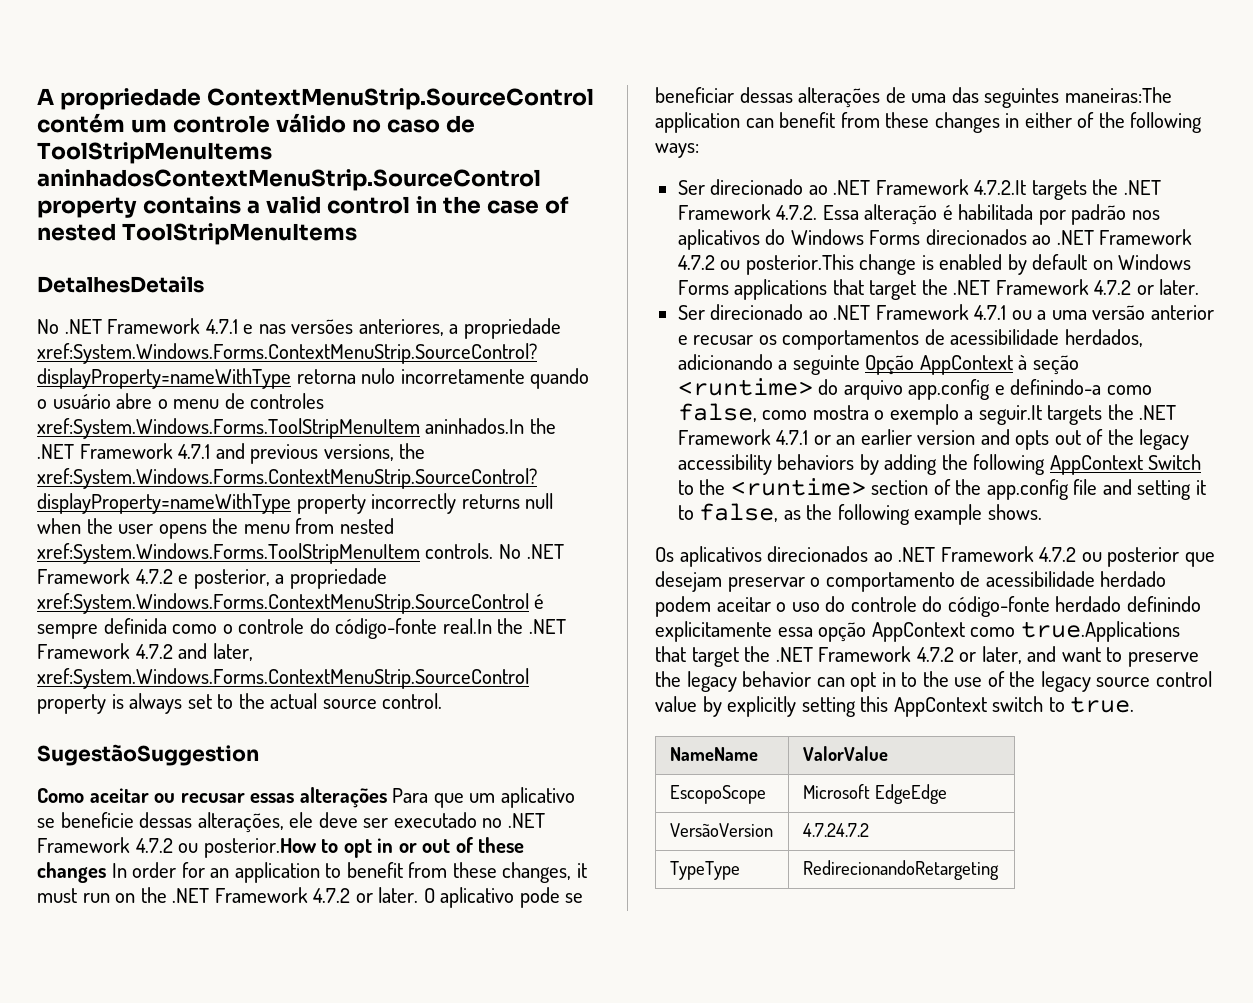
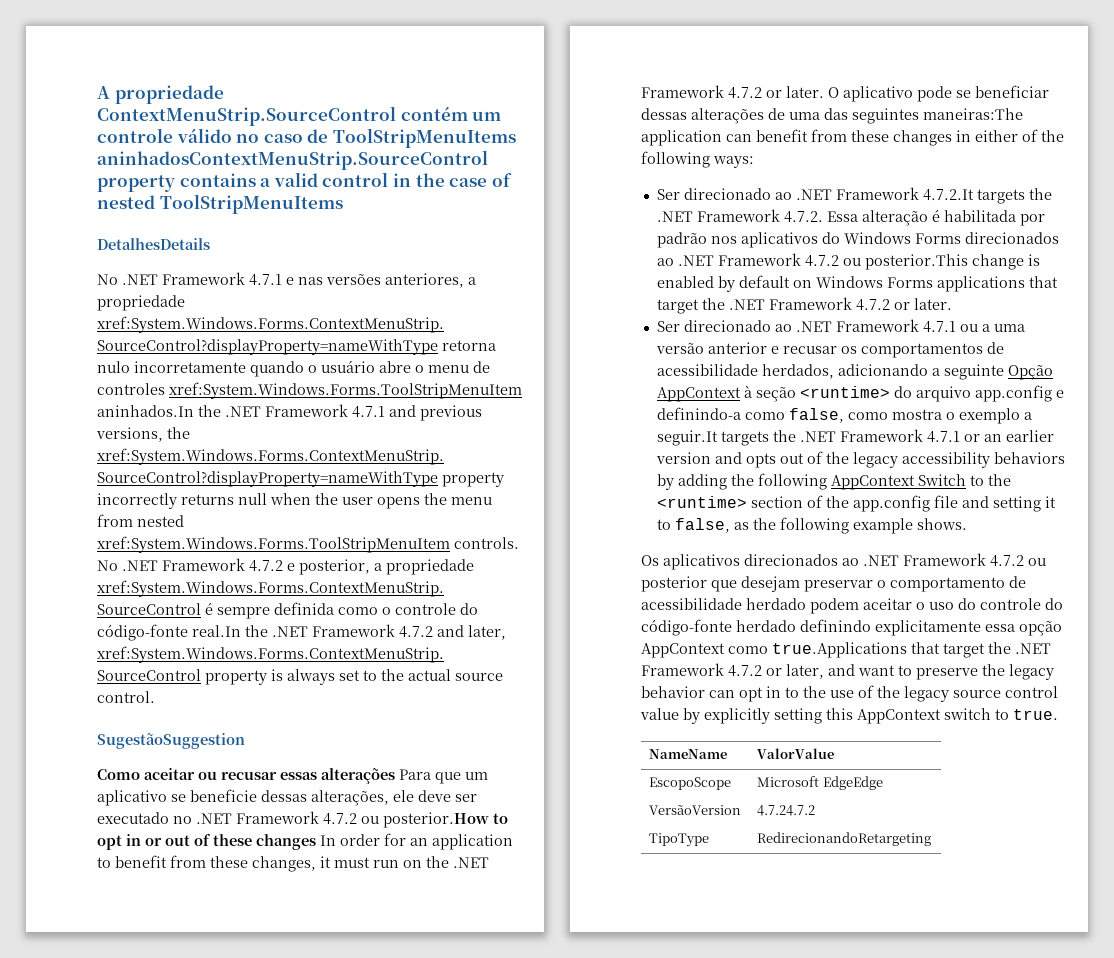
[669,861,740,880] TypeType -> [648,833,709,847] TipoType

